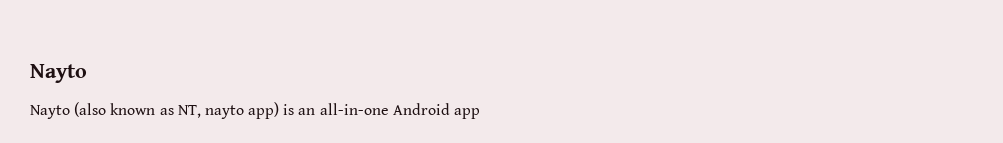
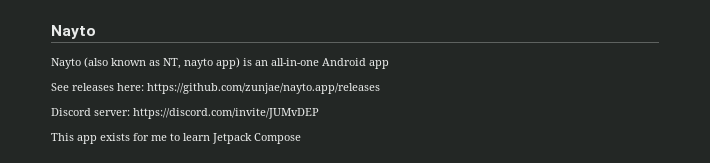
(481, 113) none -> [51,83,380,94] [51,108,319,119] [51,133,301,144] // See releases here: https://github.com/zunjae/nayto.app/releases // Discord server: https://discord.com/invite/JUMvDEP // This app exists for me to learn Jetpack Compose

